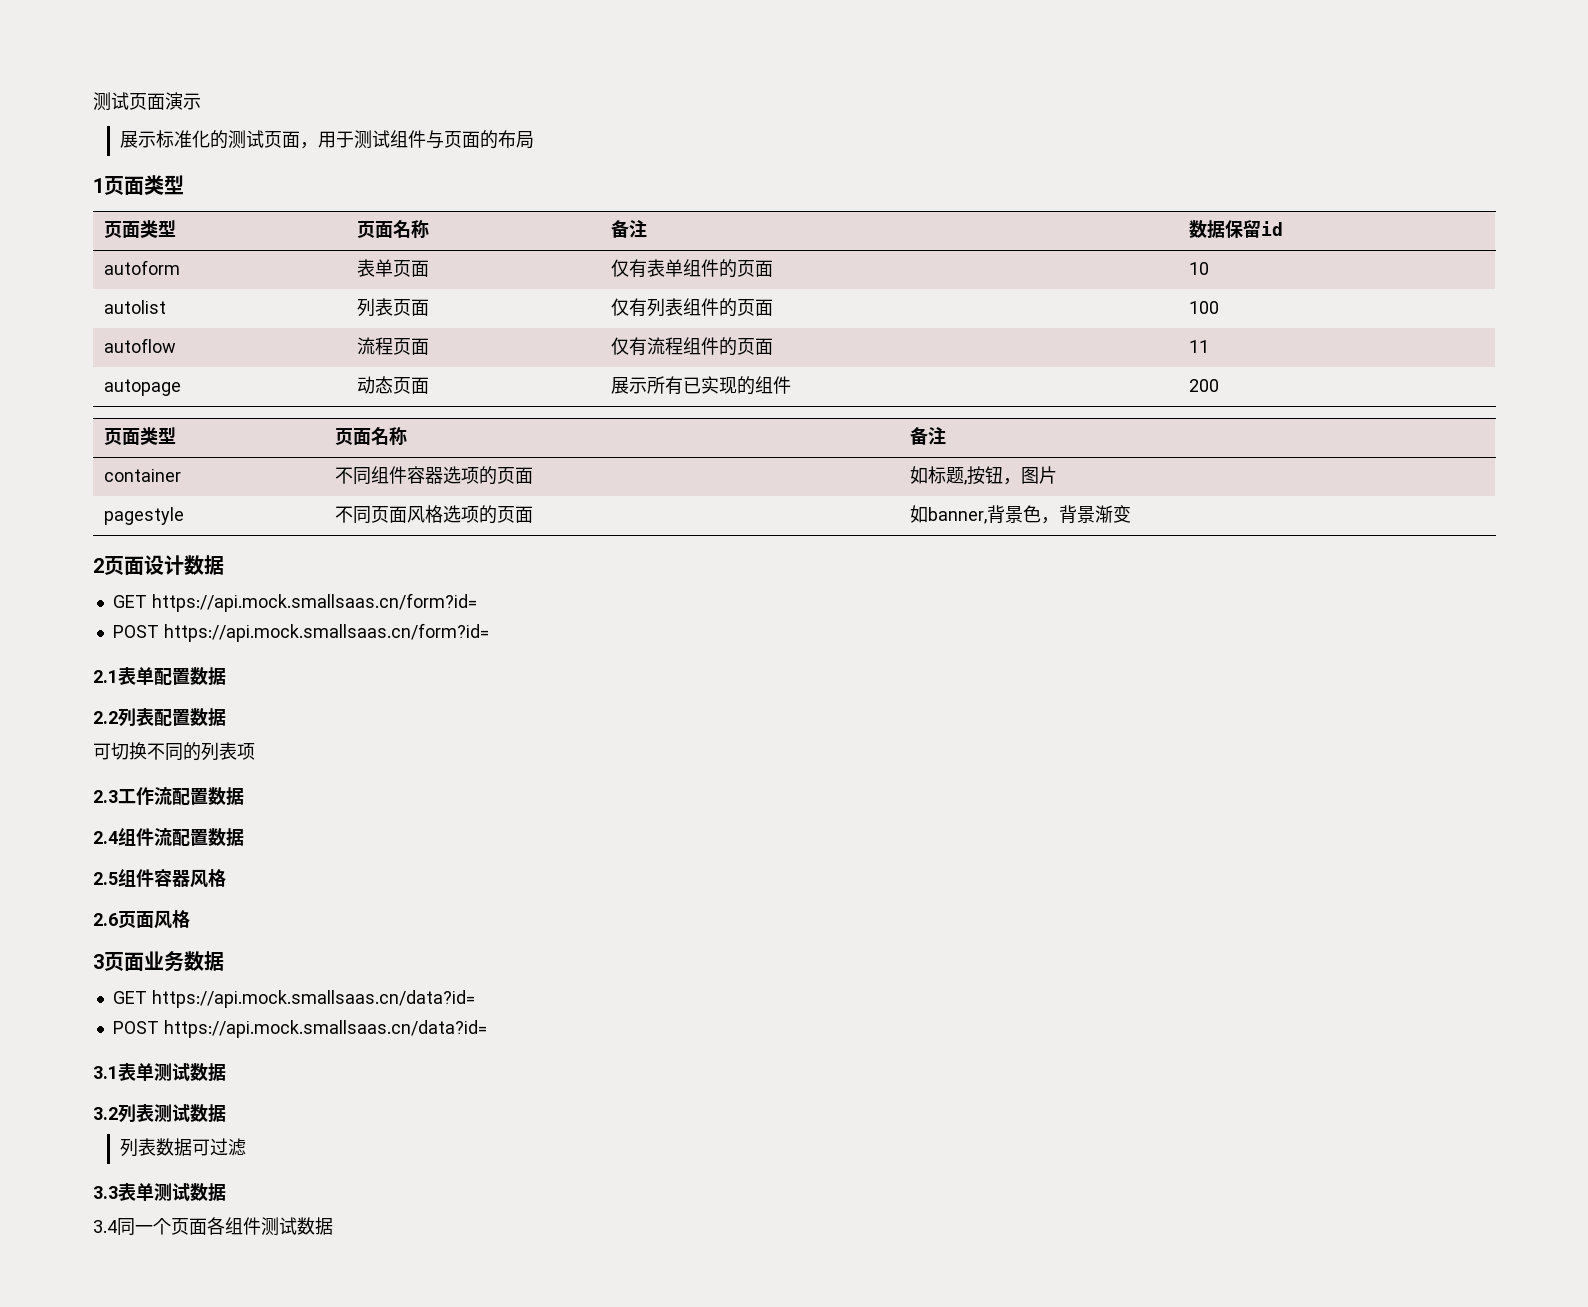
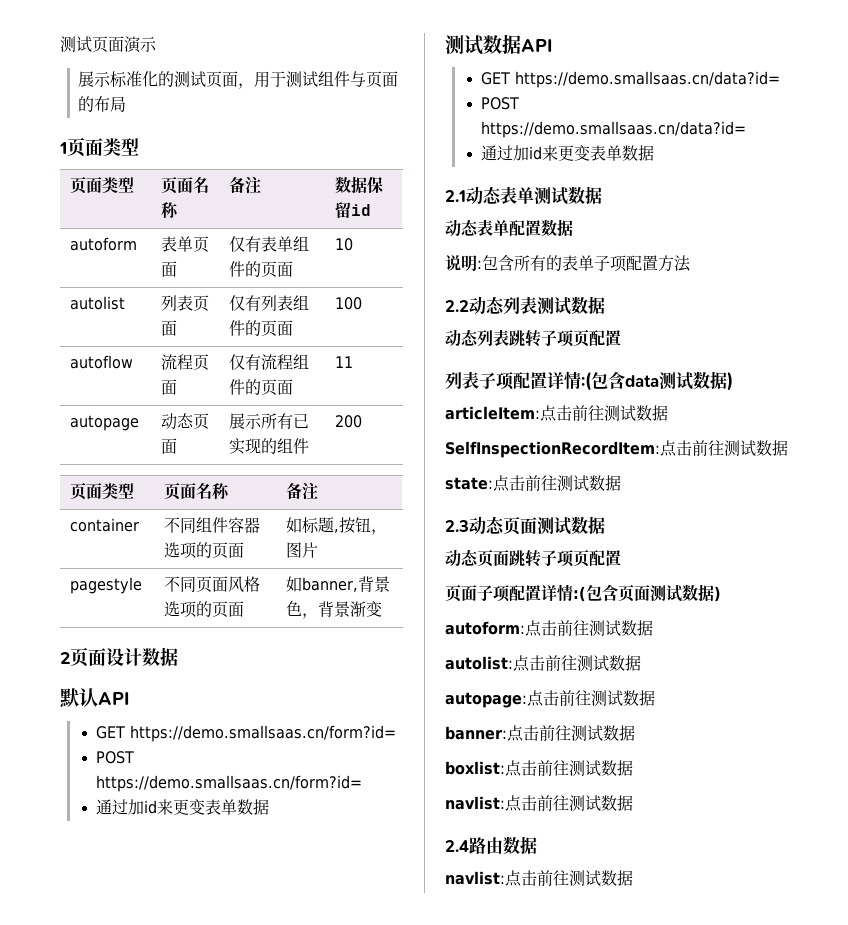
[112,593,477,612] [112,623,489,642] [93,667,226,685] [93,708,226,727] [93,742,255,761] [93,787,244,805] [93,828,244,846] [93,869,226,888] [93,910,190,929] [93,951,224,972] [112,990,475,1008] [112,1020,487,1038] [93,1063,226,1081] [93,1104,226,1123] [119,1138,246,1157] [93,1183,226,1201] [93,1217,261,1236] // GET https://api.mock.smallsaas.cn/form?id= // POST https://api.mock.smallsaas.cn/form?id= // 2.1表单配置数据 // 2.2列表配置数据 // 可切换不同的列表项 // 2.3工作流配置数据 // 2.4组件流配置数据 // 2.5组件容器风格 // 2.6页面风格 // 3页面业务数据 // GET https://api.mock.smallsaas.cn/data?id= // POST https://api.mock.smallsaas.cn/data?id= // 3.1表单测试数据 // 3.2列表测试数据 // 列表数据可过滤 // 3.3表单测试数据 // 3.4同一个页面各组件 -> [60,688,130,708] [96,725,397,742] [96,751,135,764] [96,775,363,792] [96,799,270,815] [445,34,553,55] [481,71,781,88] [481,97,520,110] [481,121,747,138] [481,145,655,161] [445,186,602,205] [445,219,573,237] [445,255,691,272] [445,296,605,315] [445,329,621,347] [445,371,733,391] [445,405,668,422] [445,440,788,458] [445,475,621,492] [445,516,605,535] [445,549,621,567] [445,584,721,602] [445,620,653,637] [445,655,641,672] [445,690,655,708] [445,725,635,742] [445,760,633,777] [445,795,633,812] [445,836,537,855] [445,870,569,887] // 默认API // GET https://demo.smallsaas.cn/form?id= // POST https://demo.smallsaas.cn/form?id= // 通过加id来更变表单数据 // 测试数据API // GET https://demo.smallsaas.cn/data?id= // POST https://demo.smallsaas.cn/data?id= // 通过加id来更变表单数据 // 2.1动态表单测试数据 // 动态表单配置数据 // 说明:包含所有的表单子项配置方法 // 2.2动态列表测试数据 // 动态列表跳转子项页配置 // 列表子项配置详情:(包含data测试数据) // articleItem:点击前往测试数据 // SelfInspectionRecordItem:点击前往测试数据 // state:点击前往测试数据 // 2.3动态页面测试数据 // 动态页面跳转子项页配置 // 页面子项配置详情:(包含页面测试数据) // autoform:点击前往测试数据 // autolist:点击前往测试数据 // autopage:点击前往测试数据 // banner:点击前往测试数据 // boxlist:点击前往测试数据 // navlist:点击前往测试数据 // 2.4路由数据 // navlist:点击前往

